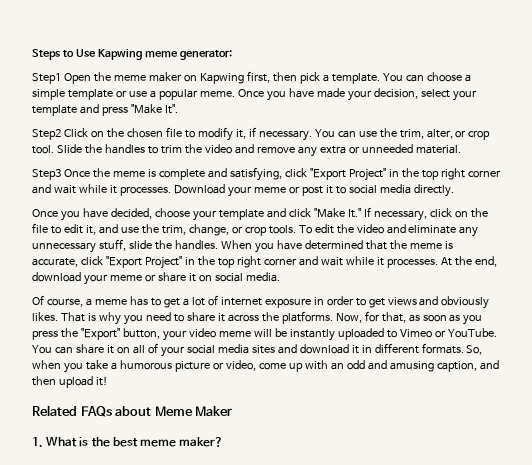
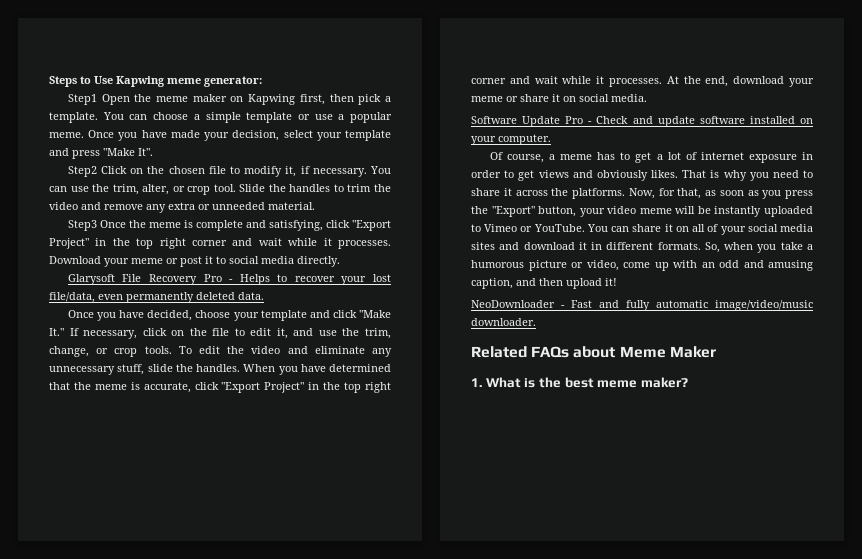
(454, 190) none -> [67,274,391,285] [49,292,264,303] // Glarysoft File Recovery Pro - Helps to recover your lost file/data, even permanently deleted data.
(280, 277) none -> [471,116,813,127] [471,134,551,145] // Software Update Pro - Check and update software installed on your computer.
(108, 381) none -> [471,300,813,311] [471,318,536,326] // NeoDownloader - Fast and fully automatic image/video/music downloader.

